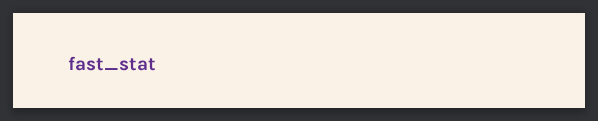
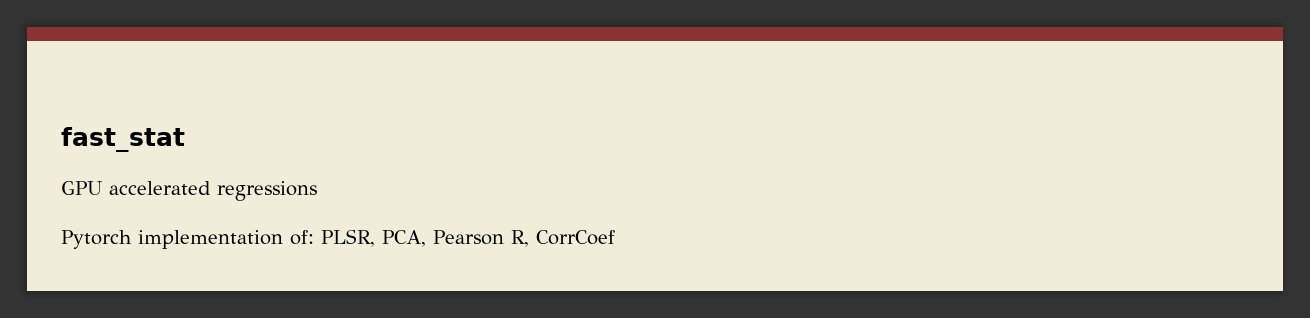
(156, 63) none -> [61,181,317,201] [61,229,615,249] // GPU accelerated regressions // Pytorch implementation of: PLSR, PCA, Pearson R, CorrCoef

